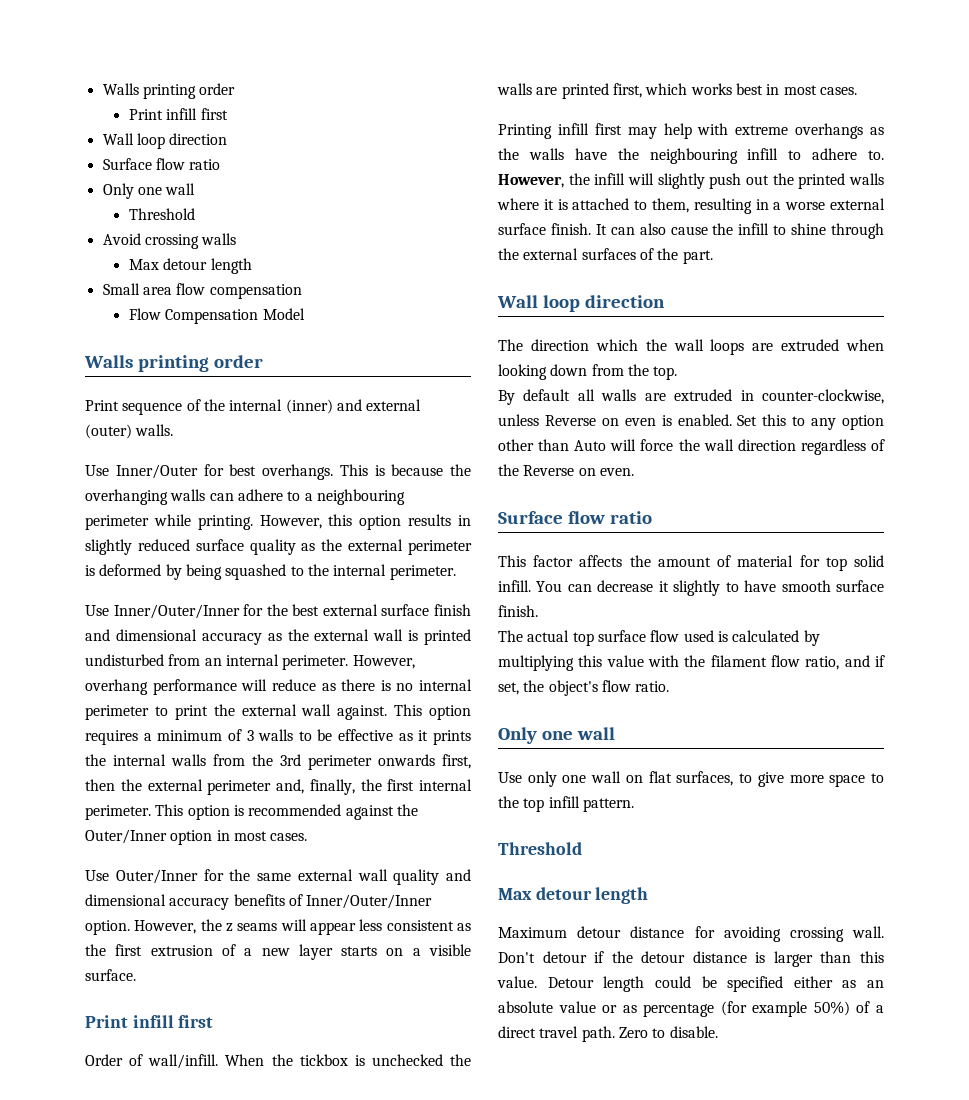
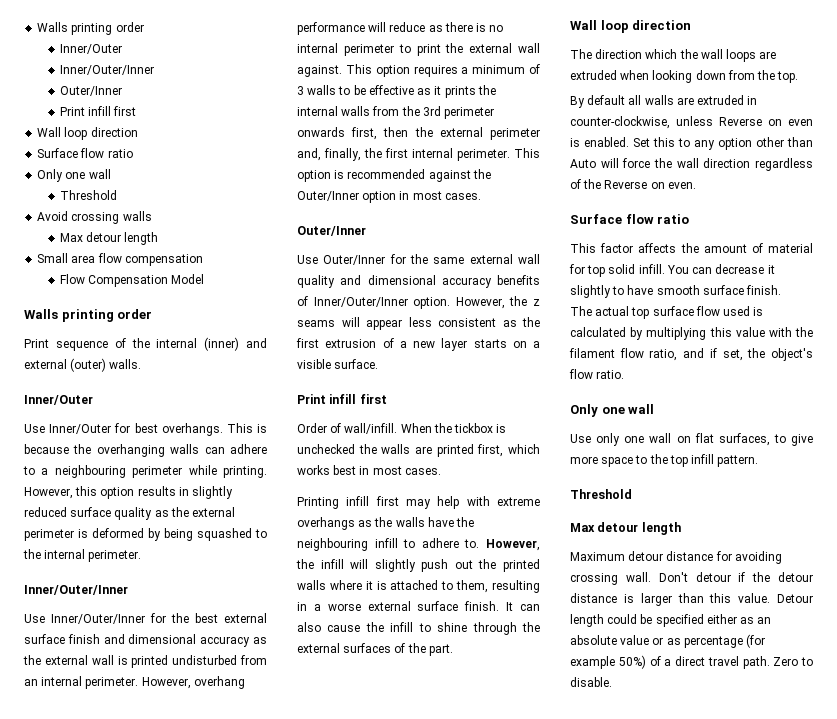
[102,83,236,99] Walls printing order -> [37,22,144,35] [59,44,122,54] [59,65,154,75] [59,86,122,96] Walls printing order // Inner/Outer // Inner/Outer/Inner // Outer/Inner
(174, 430) none -> [24,395,93,405] // Inner/Outer
(456, 572) none -> [24,585,128,595] // Inner/Outer/Inner
(308, 837) none -> [297,226,366,236] // Outer/Inner

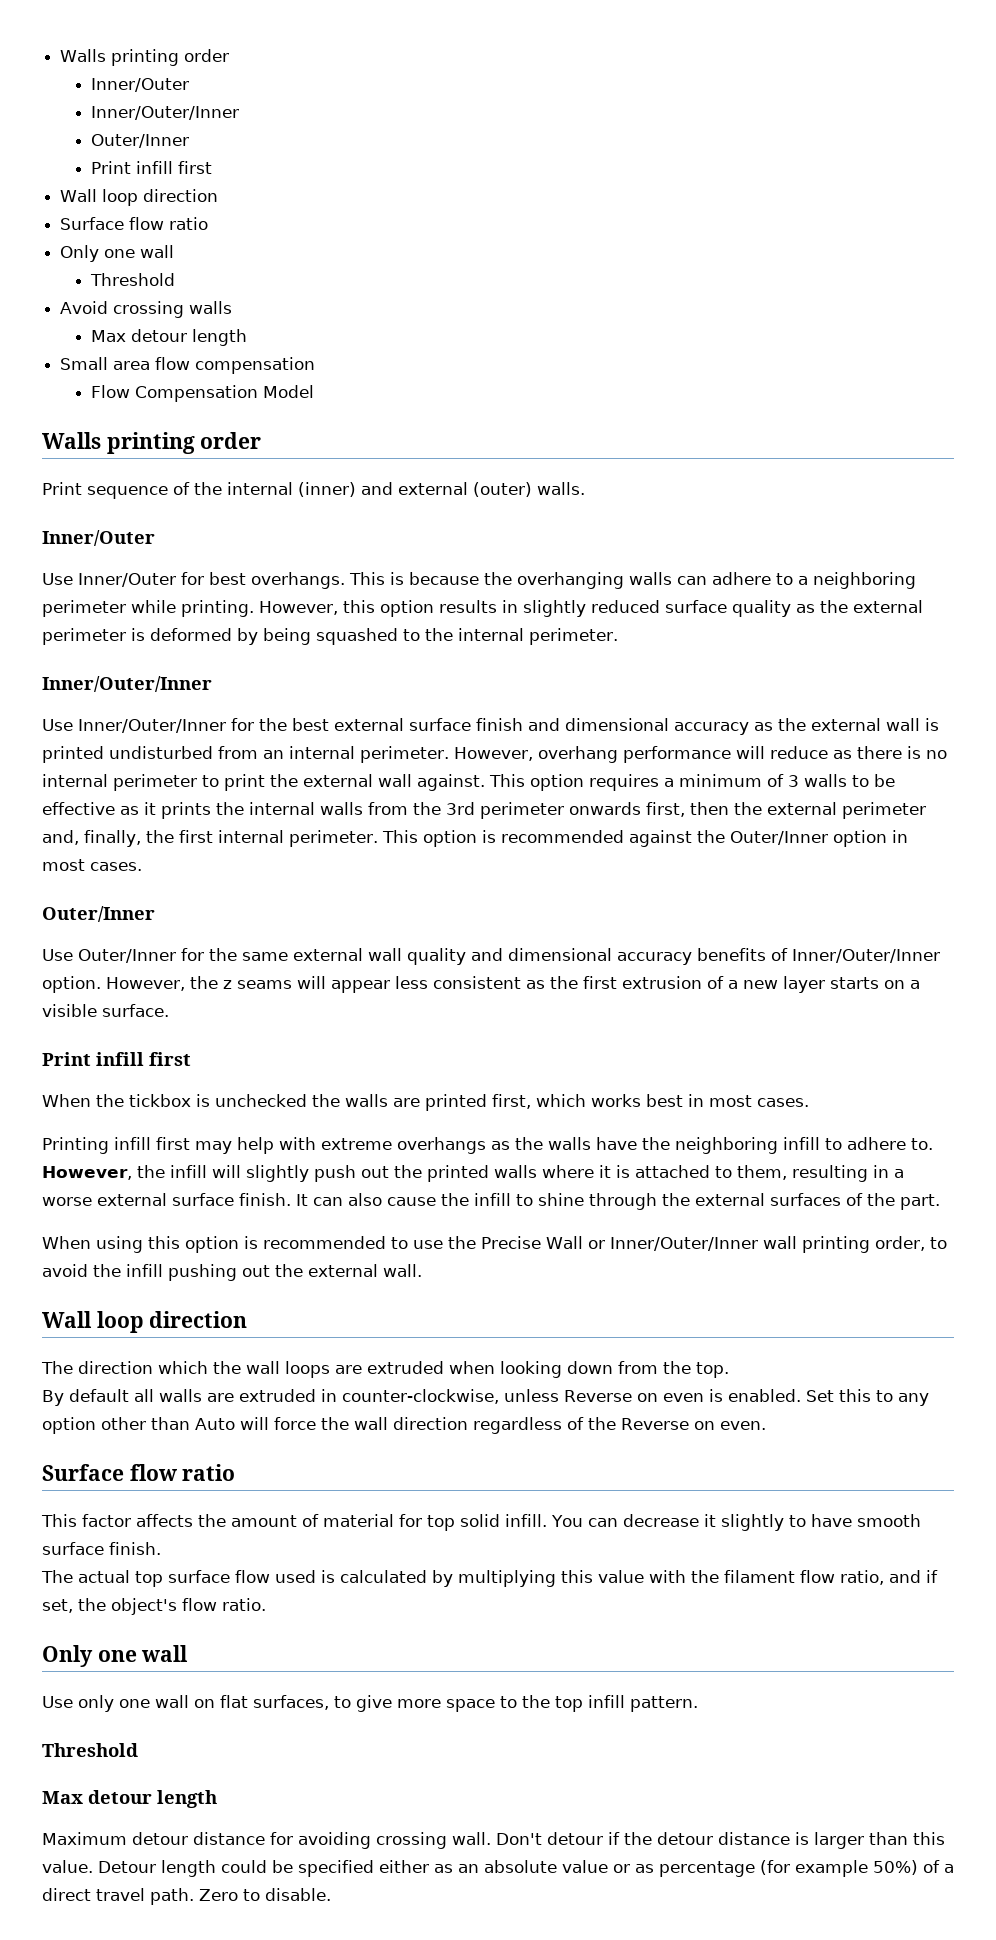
[54,465,126,478] neighbouring -> [813,572,916,589] neighboring
[297,423,398,434] Order of wall/infill. -> (191, 1059) none
[297,538,368,551] neighbouring -> [675,1137,778,1154] neighboring
(453, 650) none -> [42,1236,947,1253] [42,1264,422,1281] // When using this option is recommended to use the Precise Wall or Inner/Outer/Inner wall printing order, to avoid the infill pushing out the external wall.

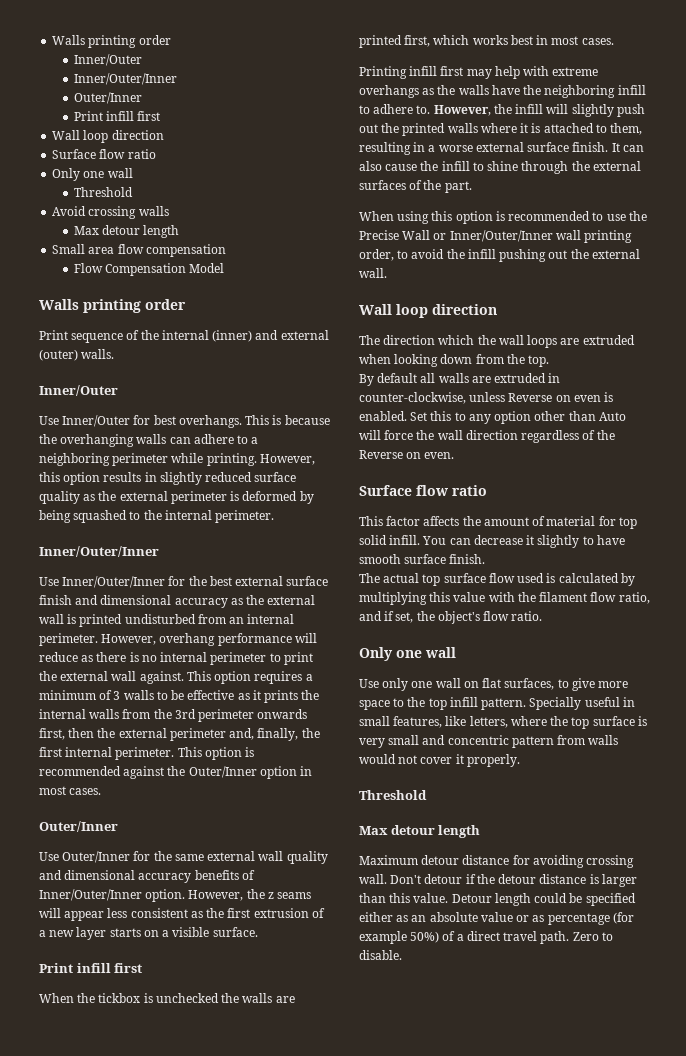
(698, 1704) none -> [529,697,635,710] [359,716,647,729] [359,735,619,748] [359,754,520,767] Specially useful in small features, like letters, where the top surface is very small and concentric pattern from walls would not cover it properly.

